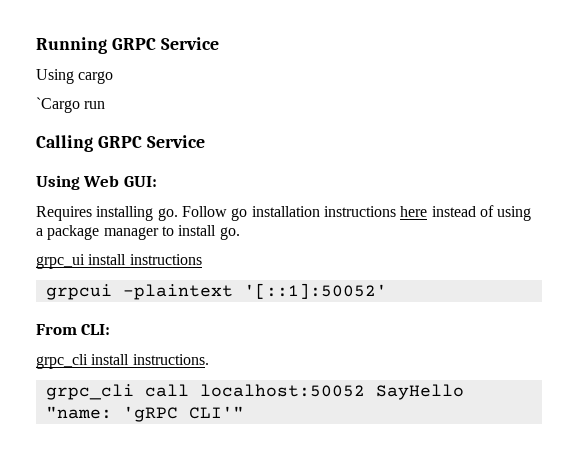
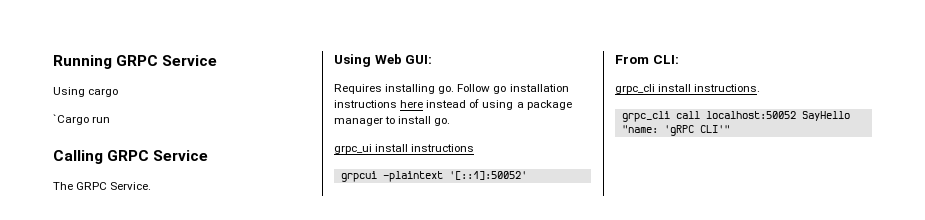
(205, 141) none -> [53,182,152,190] // The GRPC Service.

